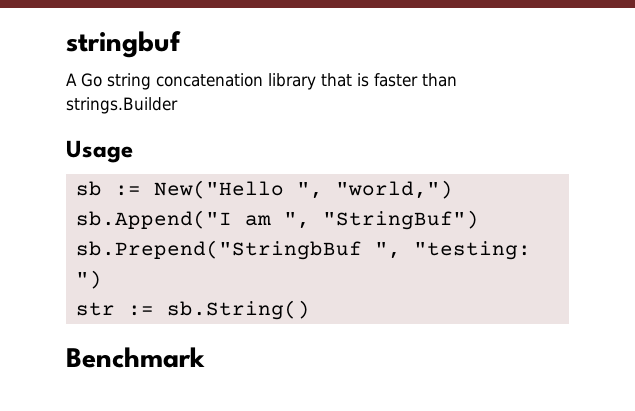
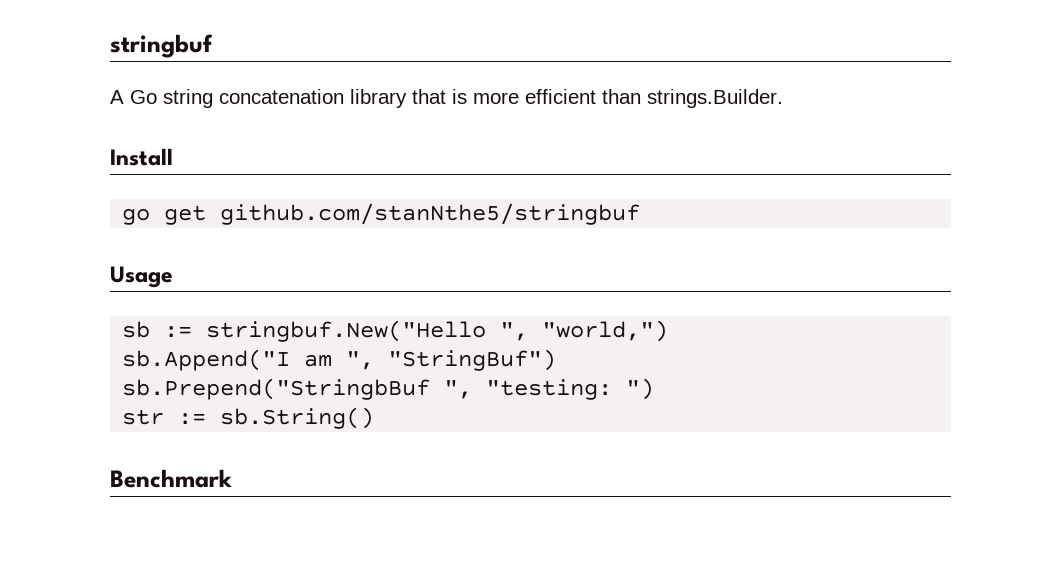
[374,73,457,87] [66,97,178,114] faster than strings.Builder -> [473,89,783,108] [110,148,173,166] [122,203,641,225] more efficient than strings.Builder. // Install // go get github.com/stanNthe5/stringbuf
[153,180,284,199] New("Hello -> [206,320,487,342] stringbuf.New("Hello

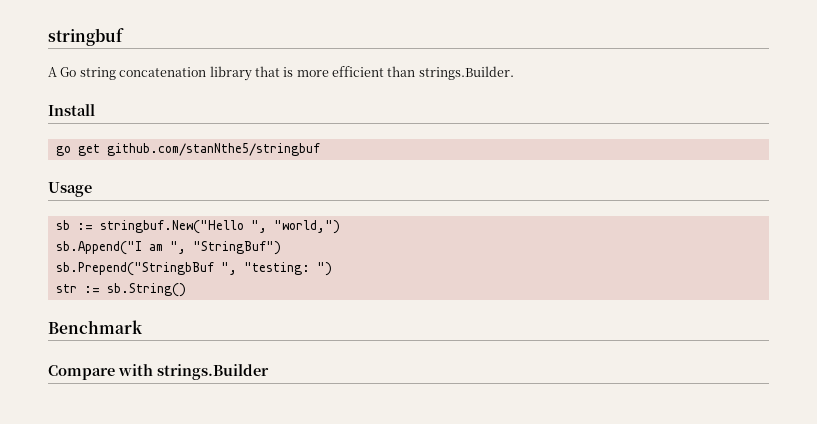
(232, 478) none -> [48,364,269,380] // Compare with strings.Builder

